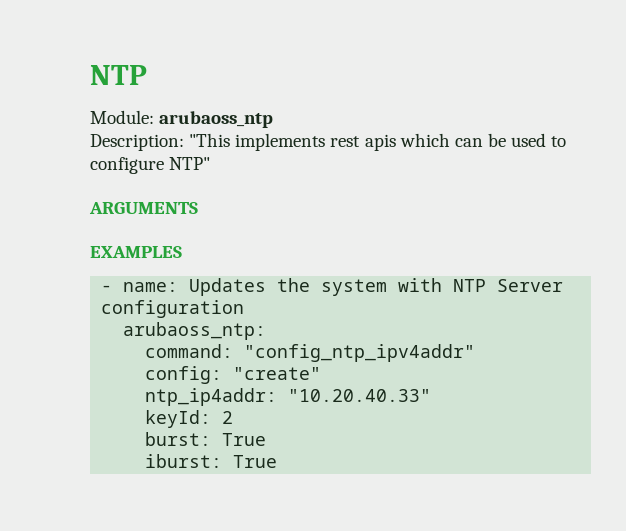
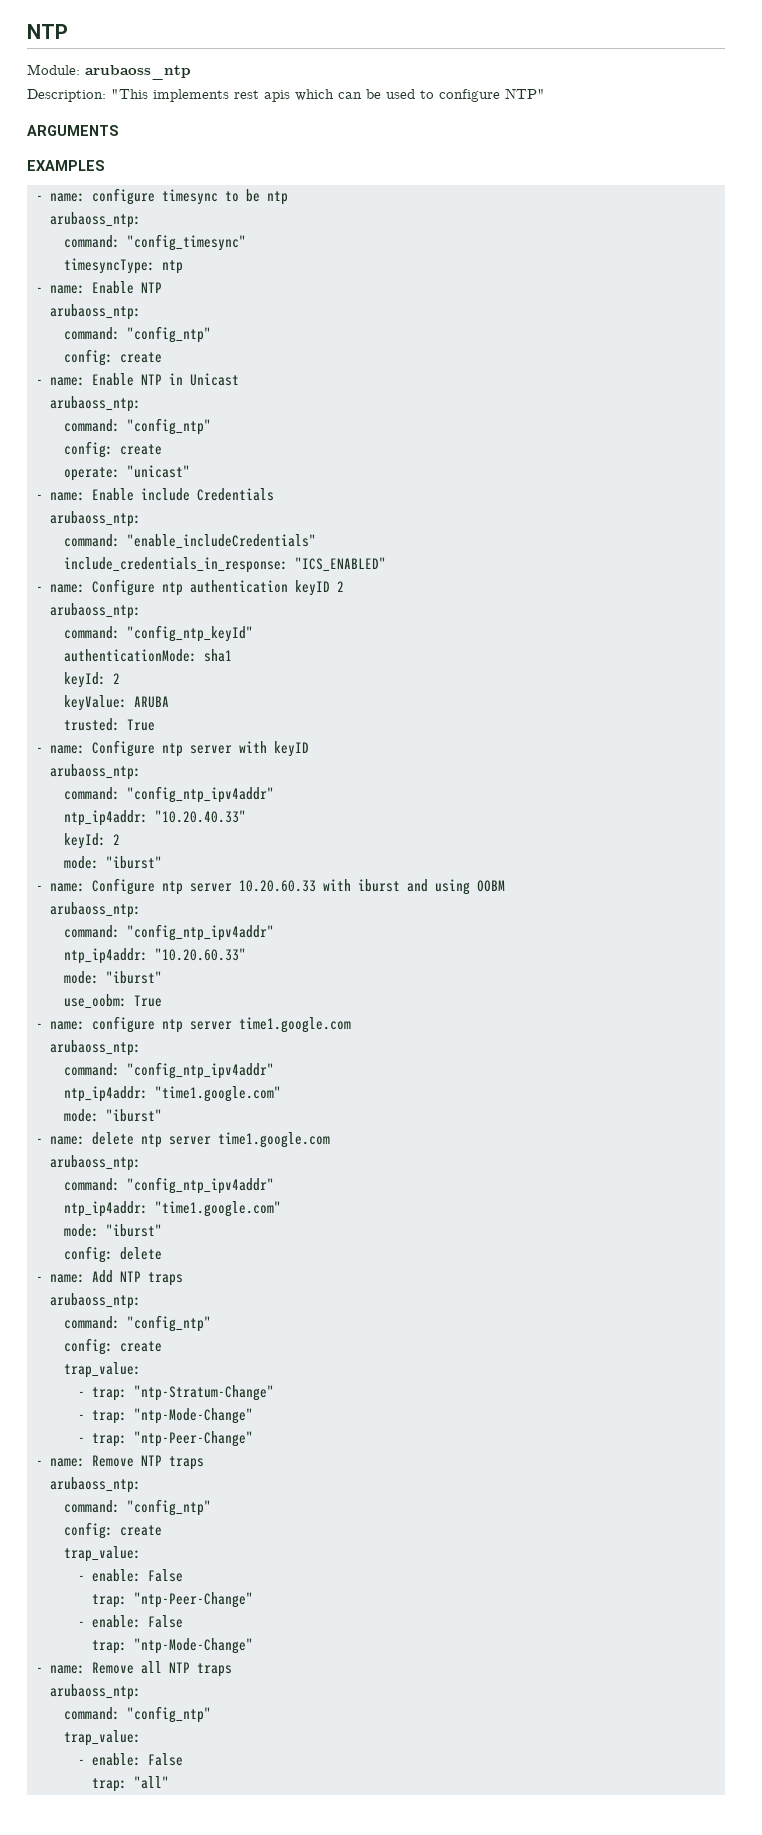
[189,278,564,296] [101,300,245,318] [123,322,267,340] [145,344,476,362] [145,366,322,384] Updates the system with NTP Server configuration // arubaoss_ntp: // command: "config_ntp_ipv4addr" // config: "create" -> [92,188,288,205] [50,212,141,228] [64,234,246,251] [64,258,183,274] [36,281,162,294] [50,304,141,320] [64,326,211,343] [64,349,162,366] [36,373,239,386] [50,396,141,412] [64,418,211,435] [64,441,162,458] [64,465,190,481] [36,488,274,501] [50,511,141,527] [64,534,316,549] [64,557,386,573] [36,579,344,596] [50,603,141,619] [64,625,253,642] [64,649,232,662] [64,672,120,688] [64,695,169,711] [64,718,155,731] [36,740,309,757] [50,764,141,780] [64,786,274,803] configure timesync to be ntp // arubaoss_ntp: // command: "config_timesync" // timesyncType: ntp // - name: Enable NTP // arubaoss_ntp: // command: "config_ntp" // config: create // - name: Enable NTP in Unicast // arubaoss_ntp: // command: "config_ntp" // config: create // operate: "unicast" // - name: Enable include Credentials // arubaoss_ntp: // command: "enable_includeCredentials" // include_credentials_in_response: "ICS_ENABLED" // - name: Configure ntp authentication keyID 2 // arubaoss_ntp: // command: "config_ntp_keyId" // authenticationMode: sha1 // keyId: 2 // keyValue: ARUBA // trusted: True // - name: Configure ntp server with keyID // arubaoss_ntp: // command: "config_ntp_ipv4addr"
[145,432,267,446] [145,454,278,468] burst: True // iburst: True -> [64,856,162,869] [36,878,505,895] [50,902,141,918] [64,924,274,941] [64,948,246,964] [64,971,162,984] [64,994,162,1009] [36,1016,351,1033] [50,1040,141,1056] [64,1062,274,1079] [64,1086,281,1102] [64,1109,162,1122] [36,1132,330,1148] [50,1155,141,1171] [64,1177,274,1194] [64,1201,281,1217] [64,1224,162,1237] [64,1246,162,1263] [36,1270,183,1286] [50,1293,141,1309] [64,1315,211,1332] [64,1338,162,1355] [64,1362,141,1378] [78,1385,274,1401] [78,1408,253,1424] [78,1431,253,1447] [36,1455,204,1470] [50,1477,141,1493] [64,1499,211,1516] [64,1522,162,1539] [64,1546,141,1562] [78,1569,183,1582] [92,1592,253,1608] [78,1615,183,1628] [92,1638,253,1654] [36,1661,232,1677] [50,1684,141,1700] [64,1706,211,1723] [64,1730,141,1746] [78,1753,183,1766] [92,1776,169,1792] mode: "iburst" // - name: Configure ntp server 10.20.60.33 with iburst and using OOBM // arubaoss_ntp: // command: "config_ntp_ipv4addr" // ntp_ip4addr: "10.20.60.33" // mode: "iburst" // use_oobm: True // - name: configure ntp server time1.google.com // arubaoss_ntp: // command: "config_ntp_ipv4addr" // ntp_ip4addr: "time1.google.com" // mode: "iburst" // - name: delete ntp server time1.google.com // arubaoss_ntp: // command: "config_ntp_ipv4addr" // ntp_ip4addr: "time1.google.com" // mode: "iburst" // config: delete // - name: Add NTP traps // arubaoss_ntp: // command: "config_ntp" // config: create // trap_value: // - trap: "ntp-Stratum-Change" // - trap: "ntp-Mode-Change" // - trap: "ntp-Peer-Change" // - name: Remove NTP traps // arubaoss_ntp: // command: "config_ntp" // config: create // trap_value: // - enable: False // trap: "ntp-Peer-Change" // - enable: False // trap: "ntp-Mode-Change" // - name: Remove all NTP traps // arubaoss_ntp: // command: "config_ntp" // trap_value: // - enable: False // trap: "all"

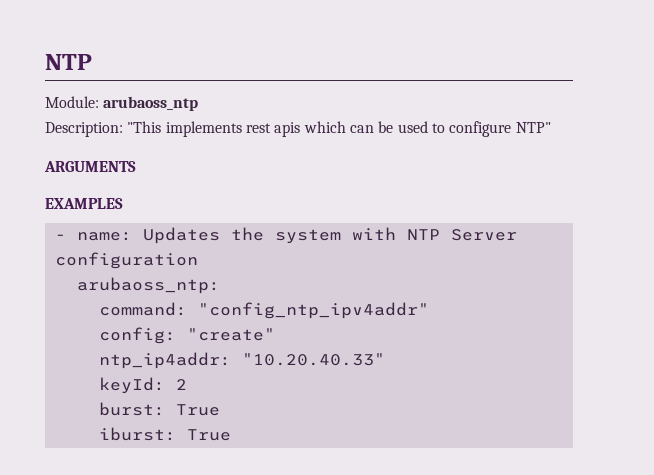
[92,188,288,205] [50,212,141,228] [64,234,246,251] [64,258,183,274] [36,281,162,294] [50,304,141,320] [64,326,211,343] [64,349,162,366] [36,373,239,386] [50,396,141,412] [64,418,211,435] [64,441,162,458] [64,465,190,481] [36,488,274,501] [50,511,141,527] [64,534,316,549] [64,557,386,573] [36,579,344,596] [50,603,141,619] [64,625,253,642] [64,649,232,662] [64,672,120,688] [64,695,169,711] [64,718,155,731] [36,740,309,757] [50,764,141,780] [64,786,274,803] configure timesync to be ntp // arubaoss_ntp: // command: "config_timesync" // timesyncType: ntp // - name: Enable NTP // arubaoss_ntp: // command: "config_ntp" // config: create // - name: Enable NTP in Unicast // arubaoss_ntp: // command: "config_ntp" // config: create // operate: "unicast" // - name: Enable include Credentials // arubaoss_ntp: // command: "enable_includeCredentials" // include_credentials_in_response: "ICS_ENABLED" // - name: Configure ntp authentication keyID 2 // arubaoss_ntp: // command: "config_ntp_keyId" // authenticationMode: sha1 // keyId: 2 // keyValue: ARUBA // trusted: True // - name: Configure ntp server with keyID // arubaoss_ntp: // command: "config_ntp_ipv4addr" -> [142,227,517,244] [54,252,198,269] [76,277,220,294] [98,302,429,319] [98,327,275,344] Updates the system with NTP Server configuration // arubaoss_ntp: // command: "config_ntp_ipv4addr" // config: "create"
[64,856,162,869] [36,878,505,895] [50,902,141,918] [64,924,274,941] [64,948,246,964] [64,971,162,984] [64,994,162,1009] [36,1016,351,1033] [50,1040,141,1056] [64,1062,274,1079] [64,1086,281,1102] [64,1109,162,1122] [36,1132,330,1148] [50,1155,141,1171] [64,1177,274,1194] [64,1201,281,1217] [64,1224,162,1237] [64,1246,162,1263] [36,1270,183,1286] [50,1293,141,1309] [64,1315,211,1332] [64,1338,162,1355] [64,1362,141,1378] [78,1385,274,1401] [78,1408,253,1424] [78,1431,253,1447] [36,1455,204,1470] [50,1477,141,1493] [64,1499,211,1516] [64,1522,162,1539] [64,1546,141,1562] [78,1569,183,1582] [92,1592,253,1608] [78,1615,183,1628] [92,1638,253,1654] [36,1661,232,1677] [50,1684,141,1700] [64,1706,211,1723] [64,1730,141,1746] [78,1753,183,1766] [92,1776,169,1792] mode: "iburst" // - name: Configure ntp server 10.20.60.33 with iburst and using OOBM // arubaoss_ntp: // command: "config_ntp_ipv4addr" // ntp_ip4addr: "10.20.60.33" // mode: "iburst" // use_oobm: True // - name: configure ntp server time1.google.com // arubaoss_ntp: // command: "config_ntp_ipv4addr" // ntp_ip4addr: "time1.google.com" // mode: "iburst" // - name: delete ntp server time1.google.com // arubaoss_ntp: // command: "config_ntp_ipv4addr" // ntp_ip4addr: "time1.google.com" // mode: "iburst" // config: delete // - name: Add NTP traps // arubaoss_ntp: // command: "config_ntp" // config: create // trap_value: // - trap: "ntp-Stratum-Change" // - trap: "ntp-Mode-Change" // - trap: "ntp-Peer-Change" // - name: Remove NTP traps // arubaoss_ntp: // command: "config_ntp" // config: create // trap_value: // - enable: False // trap: "ntp-Peer-Change" // - enable: False // trap: "ntp-Mode-Change" // - name: Remove all NTP traps // arubaoss_ntp: // command: "config_ntp" // trap_value: // - enable: False // trap: "all" -> [98,402,220,416] [98,427,231,441] burst: True // iburst: True

